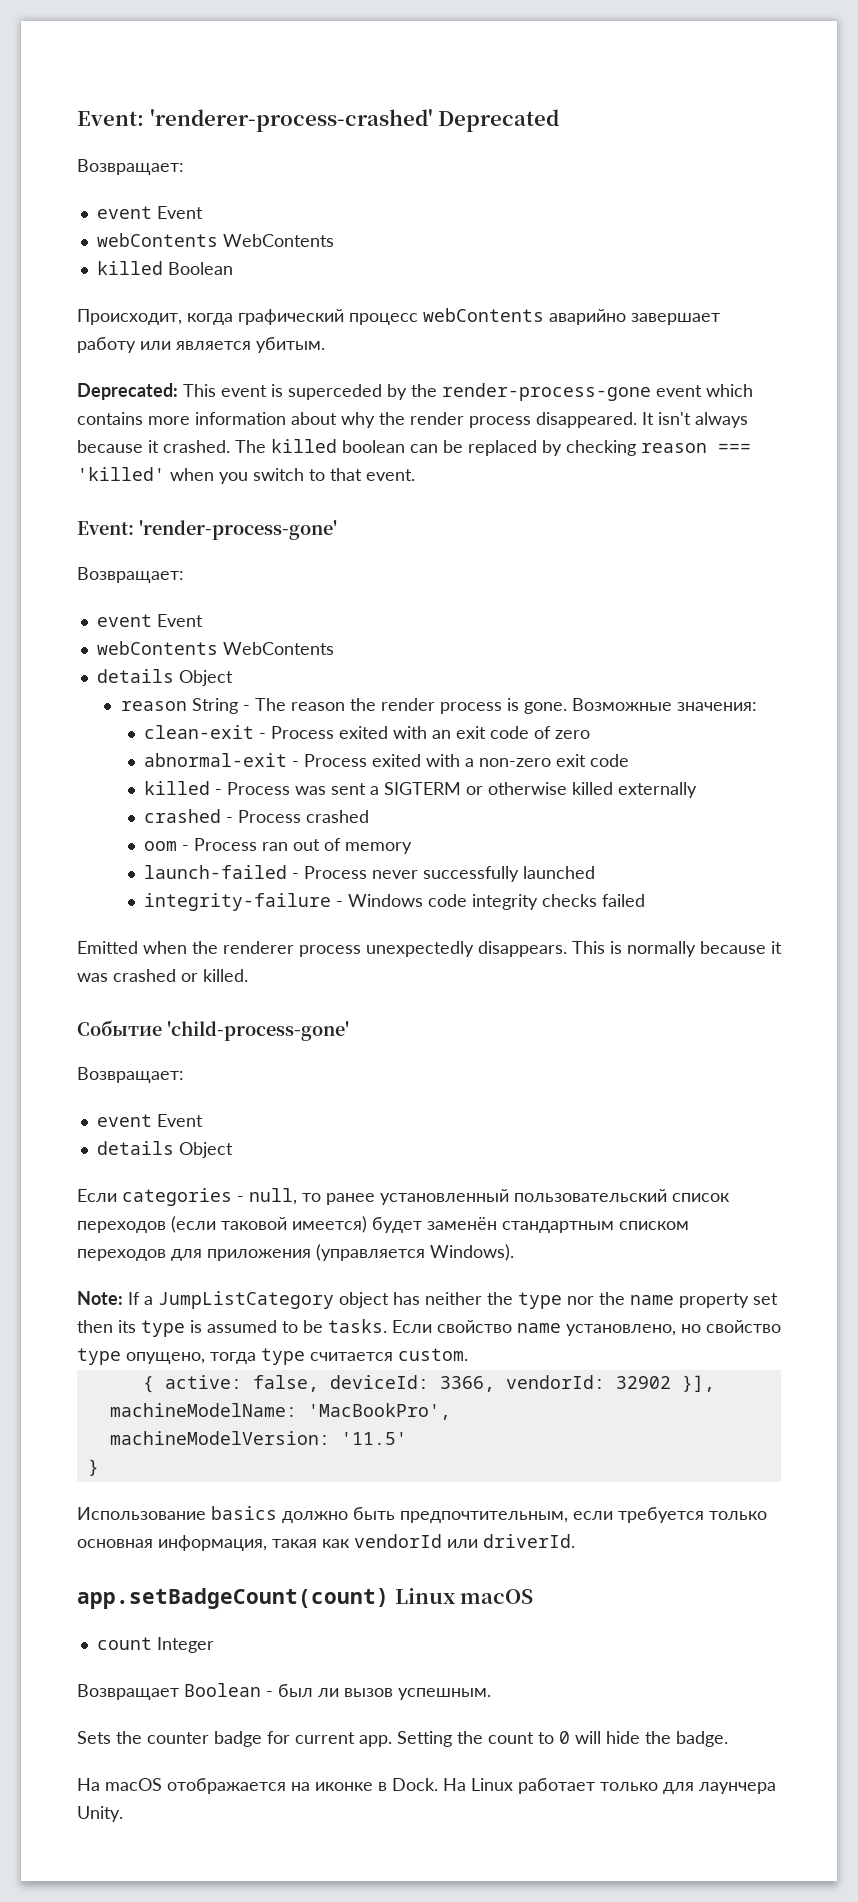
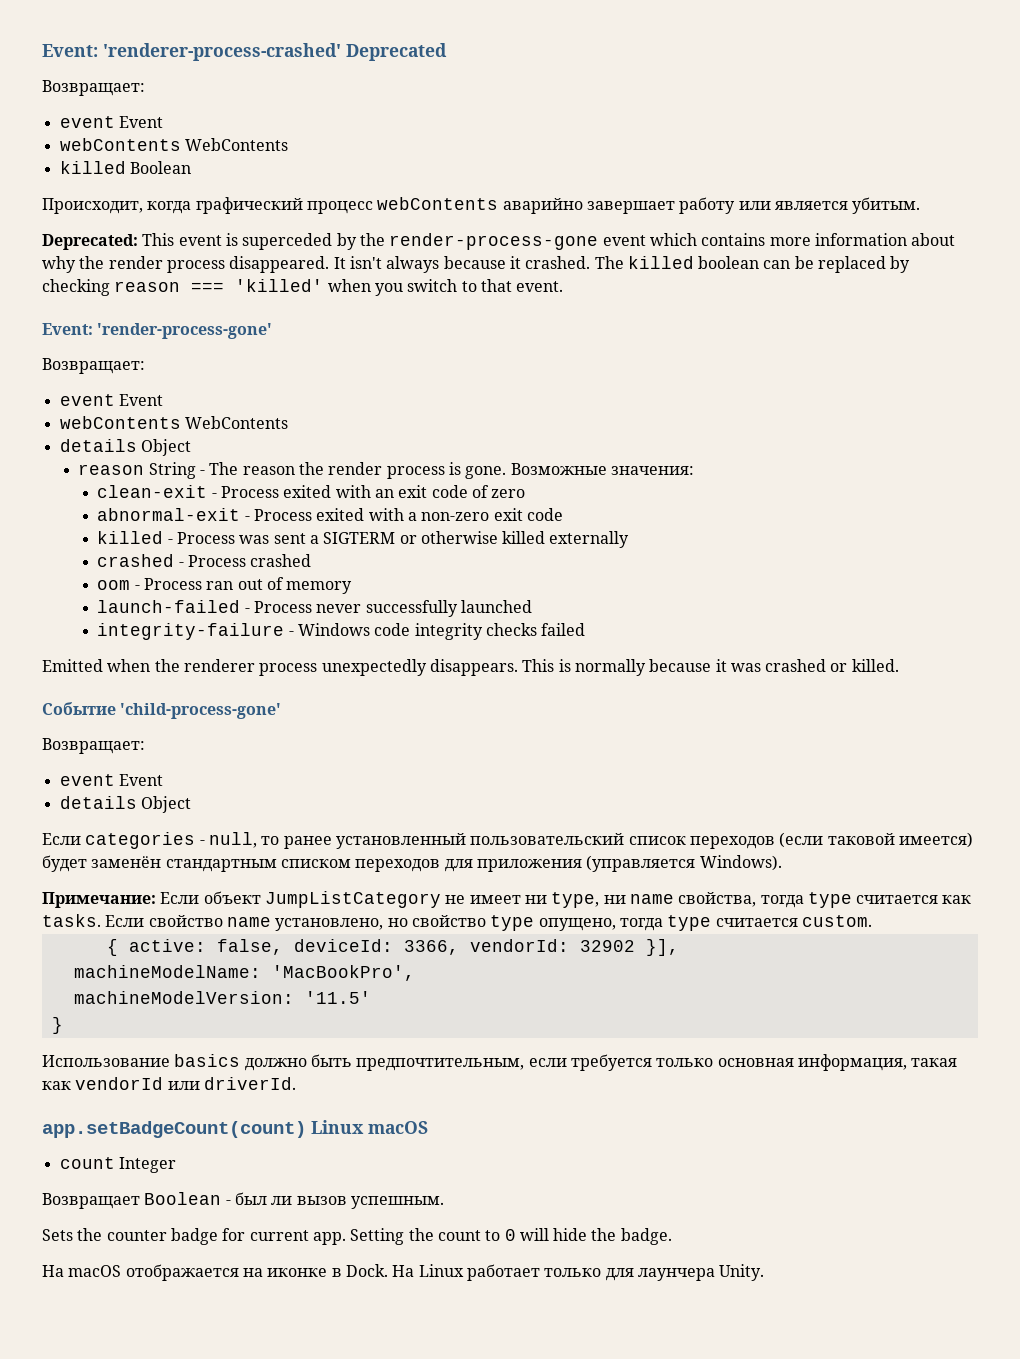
[77,1291,778,1309] [77,1320,323,1337] Note: If a JumpListCategory object has neither the type nor the name property set then its type is assumed to be -> [42,891,972,908] Примечание: Если объект JumpListCategory не имеет ни type, ни name свойства, тогда type считается как

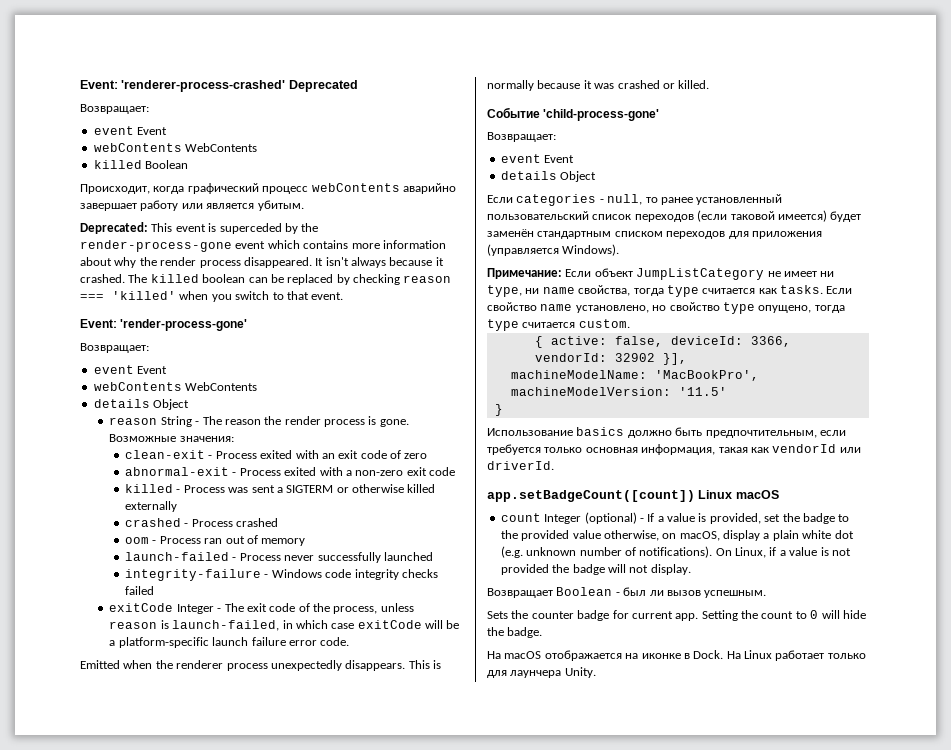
(586, 629) none -> [109,603,414,614] [109,620,460,631] [109,637,350,648] // exitCode Integer - The exit code of the process, unless reason is launch-failed, in which case exitCode will be a platform-specific launch failure error code.
[42,1121,306,1138] app.setBadgeCount(count) -> [487,490,695,502] app.setBadgeCount([count])
(176, 1165) none -> [584,512,850,524] [500,530,854,541] [500,546,851,558] [500,564,691,575] (optional) - If a value is provided, set the badge to the provided value otherwise, on macOS, display a plain white dot (e.g. unknown number of notifications). On Linux, if a value is not provided the badge will not display.

